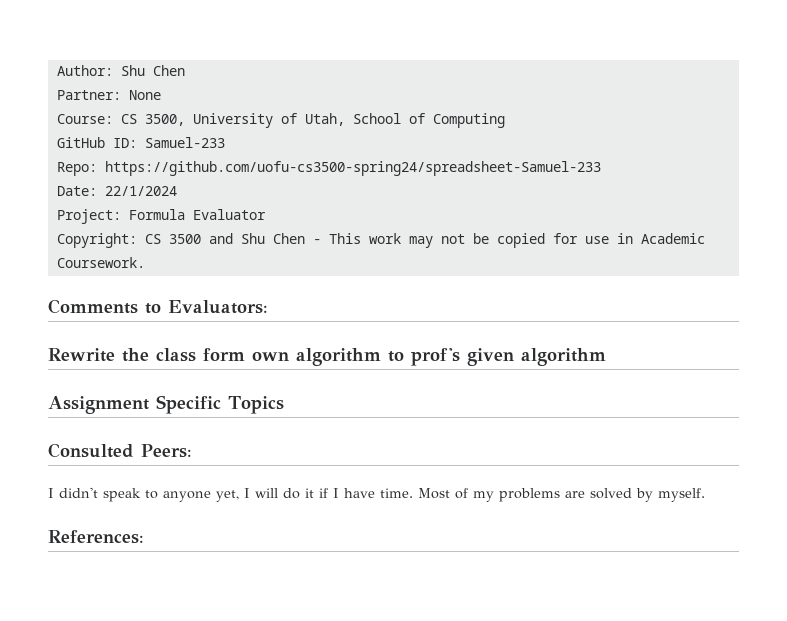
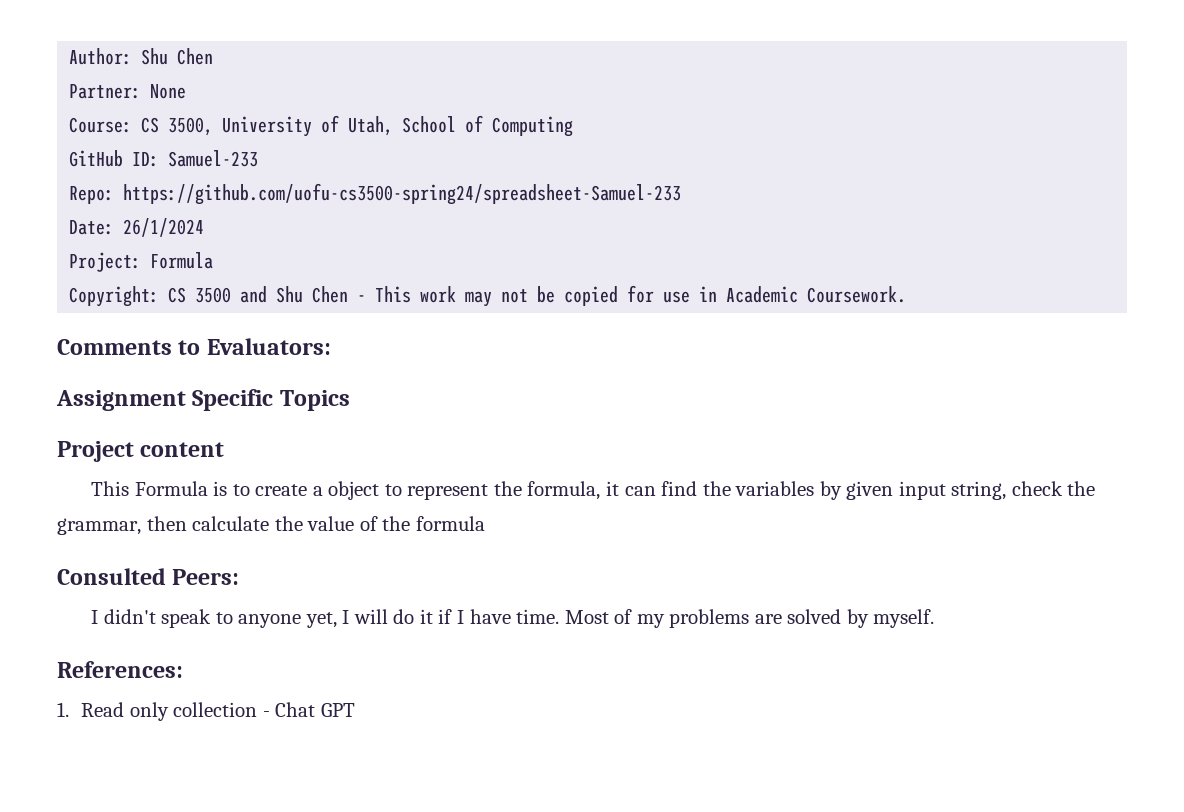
[104,186,177,196] 22/1/2024 -> [123,218,205,237] 26/1/2024
[192,209,266,220] Evaluator -> (214, 260) none
[48,348,606,366] [48,395,284,414] Rewrite the class form own algorithm to prof's given algorithm // Assignment Specific Topics -> [56,389,350,411] [57,441,225,462] [91,481,1096,500] [57,516,485,535] Assignment Specific Topics // Project content // This Formula is to create a object to represent the formula, it can find the variables by given input string, check the grammar, then calculate the value of the formula
(144, 537) none -> [57,702,355,721] // 1. Read only collection - Chat GPT

